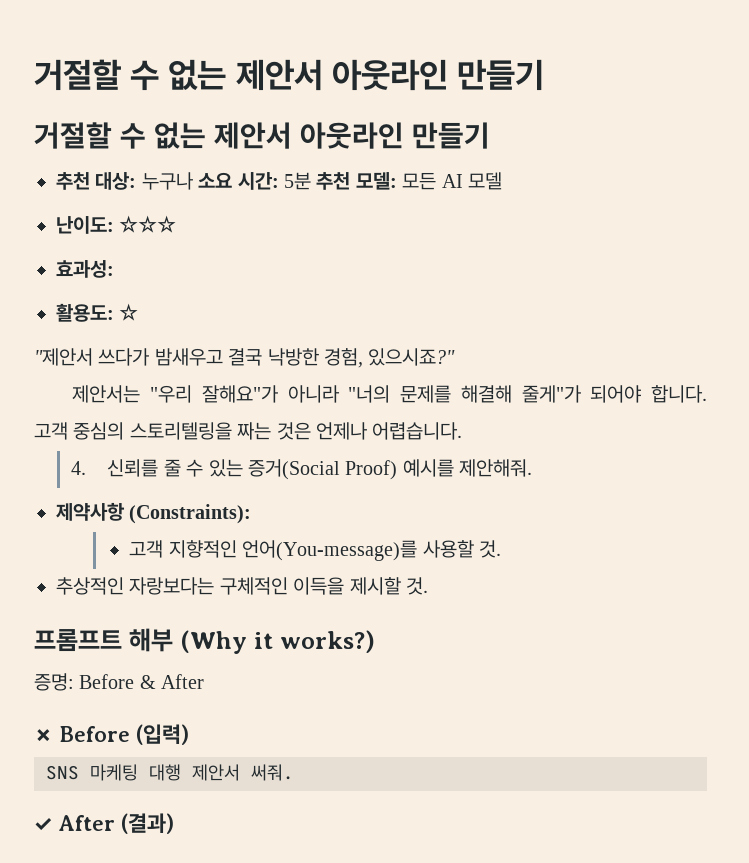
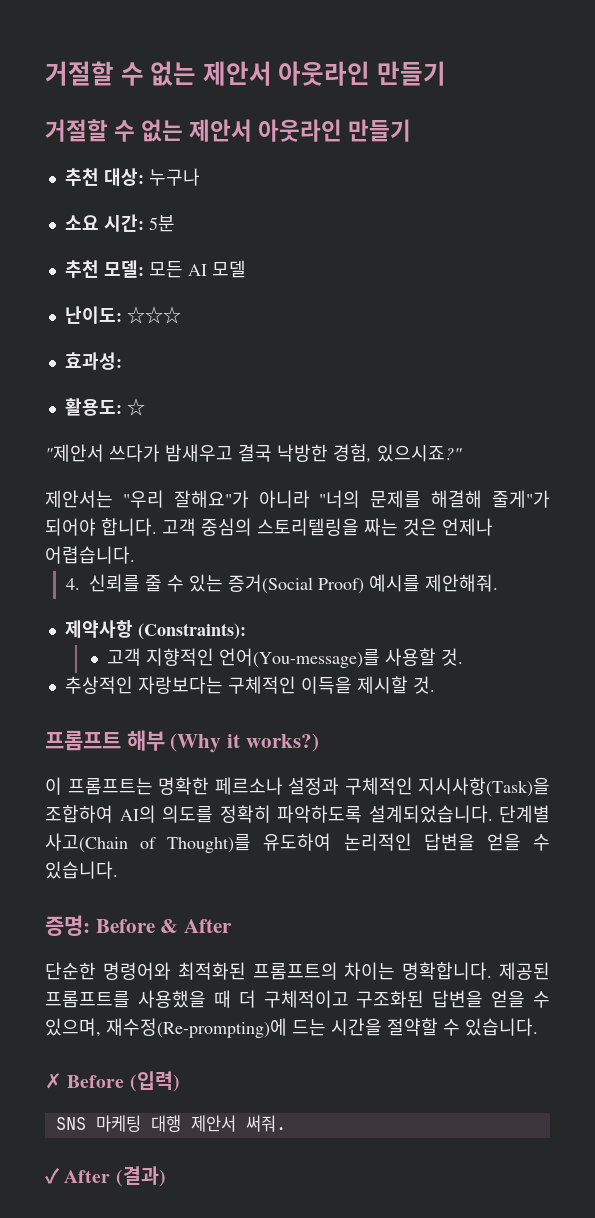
(193, 181) none -> (200, 177) //
(311, 181) none -> (175, 223) //
[34,673,205,691] 증명: Before & After -> [45,777,550,797] [45,805,550,823] [45,833,551,853] [45,861,118,879] [45,915,233,936] [45,962,550,980] [45,990,550,1008] [45,1018,538,1038] 이 프롬프트는 명확한 페르소나 설정과 구체적인 지시사항(Task)을 조합하여 AI의 의도를 정확히 파악하도록 설계되었습니다. 단계별 사고(Chain of Thought)를 유도하여 논리적인 답변을 얻을 수 있습니다. // 증명: Before & After // 단순한 명령어와 최적화된 프롬프트의 차이는 명확합니다. 제공된 프롬프트를 사용했을 때 더 구체적이고 구조화된 답변을 얻을 수 있으며, 재수정(Re-prompting)에 드는 시간을 절약할 수 있습니다.

